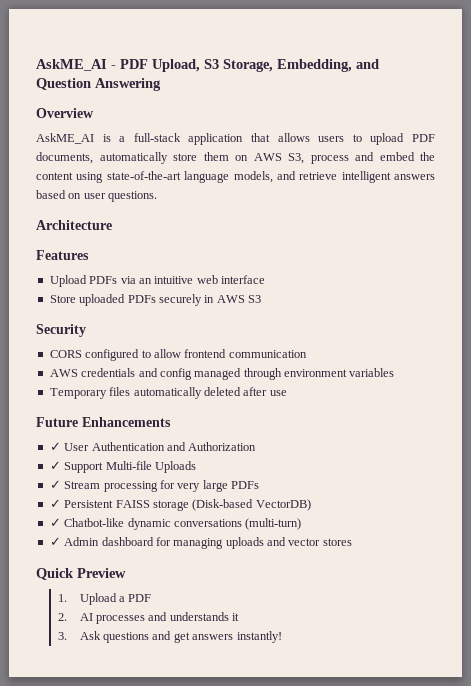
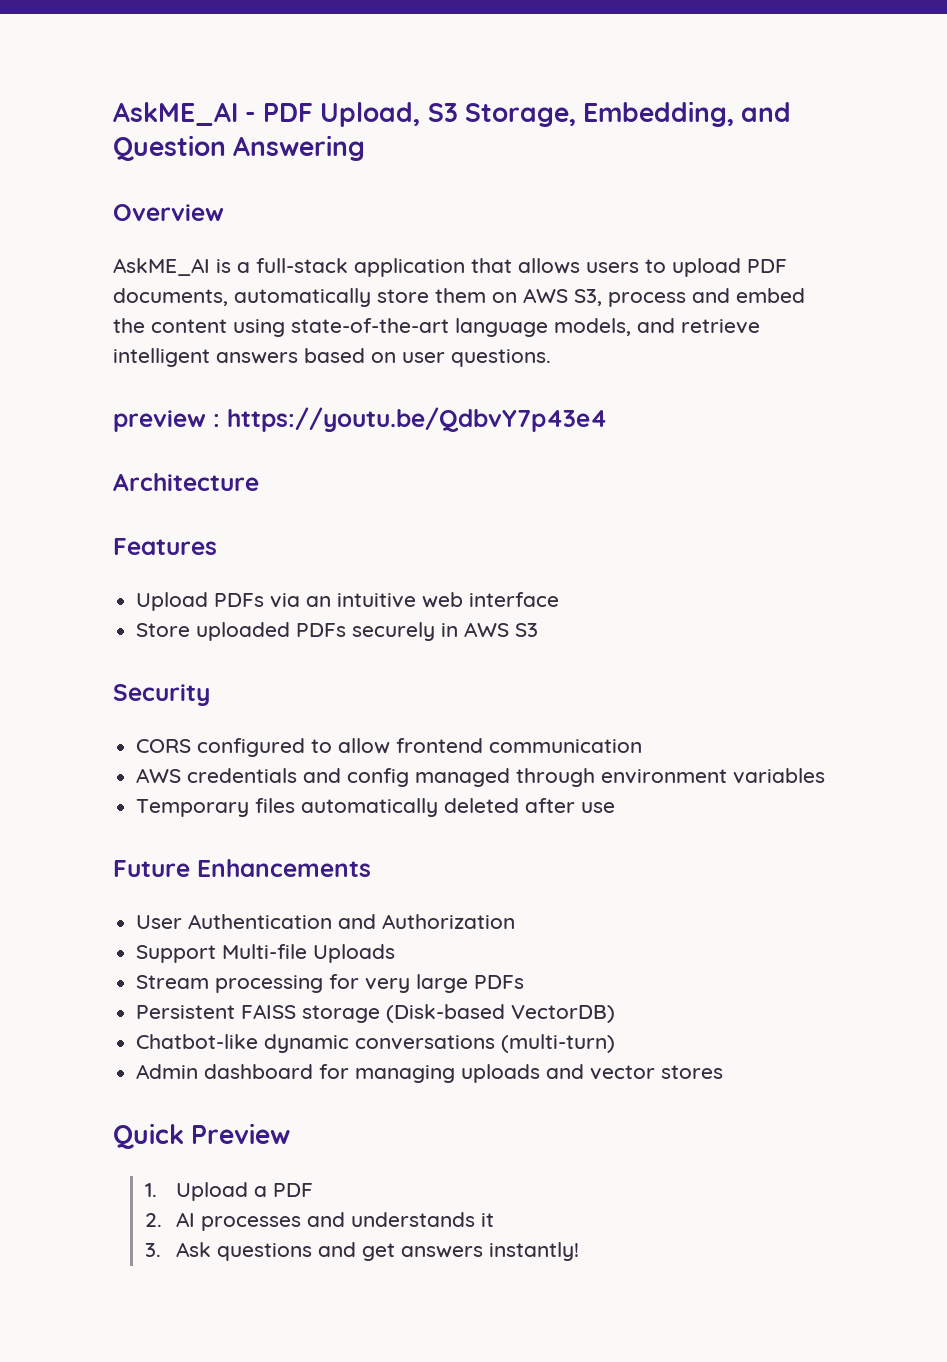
(158, 196) none -> [113,407,607,432] // preview : https://youtu.be/QdbvY7p43e4
[49,442,61,451] ✓ -> (371, 868) none
[49,461,61,470] ✓ -> (516, 921) none
[49,480,61,489] ✓ -> (396, 953) none
[49,499,61,508] ✓ -> (525, 982) none
[49,518,61,527] ✓ -> (616, 1014) none
[49,537,61,546] ✓ -> (616, 1043) none

